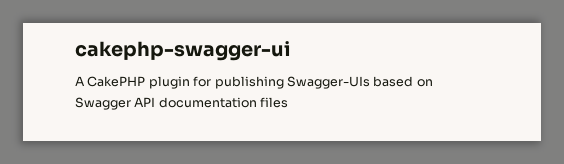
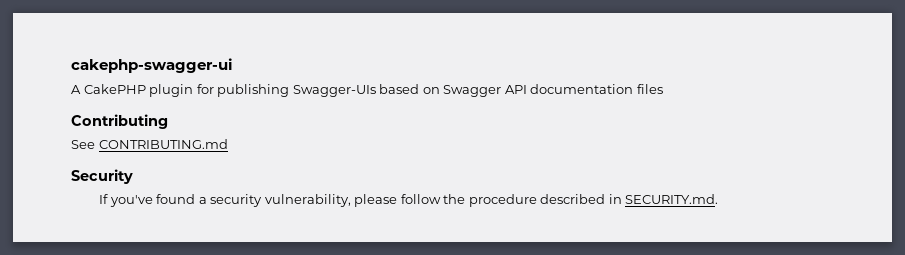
(289, 102) none -> [71,114,168,129] [71,139,228,149] [71,169,133,184] [99,194,719,207] // Contributing // See CONTRIBUTING.md // Security // If you've found a security vulnerability, please follow the procedure described in SECURITY.md.

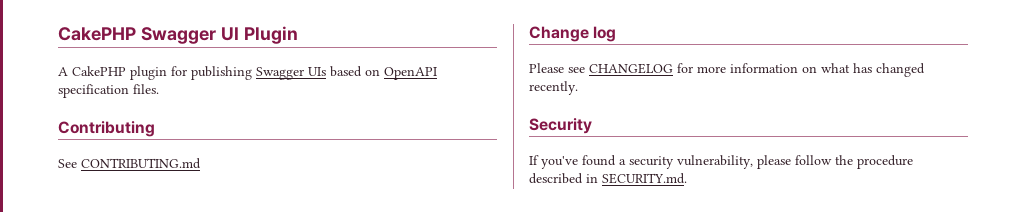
[71,58,233,73] cakephp-swagger-ui -> [58,26,298,44] CakePHP Swagger UI Plugin
[292,84,663,97] [71,114,168,129] [71,139,228,149] Swagger-UIs based on Swagger API documentation files // Contributing // See CONTRIBUTING.md -> [256,66,437,80] [58,84,159,98] [58,121,155,137] [58,158,201,169] [529,26,617,42] [529,63,925,77] [529,81,578,95] Swagger UIs based on OpenAPI specification files. // Contributing // See CONTRIBUTING.md // Change log // Please see CHANGELOG for more information on what has changed recently.

